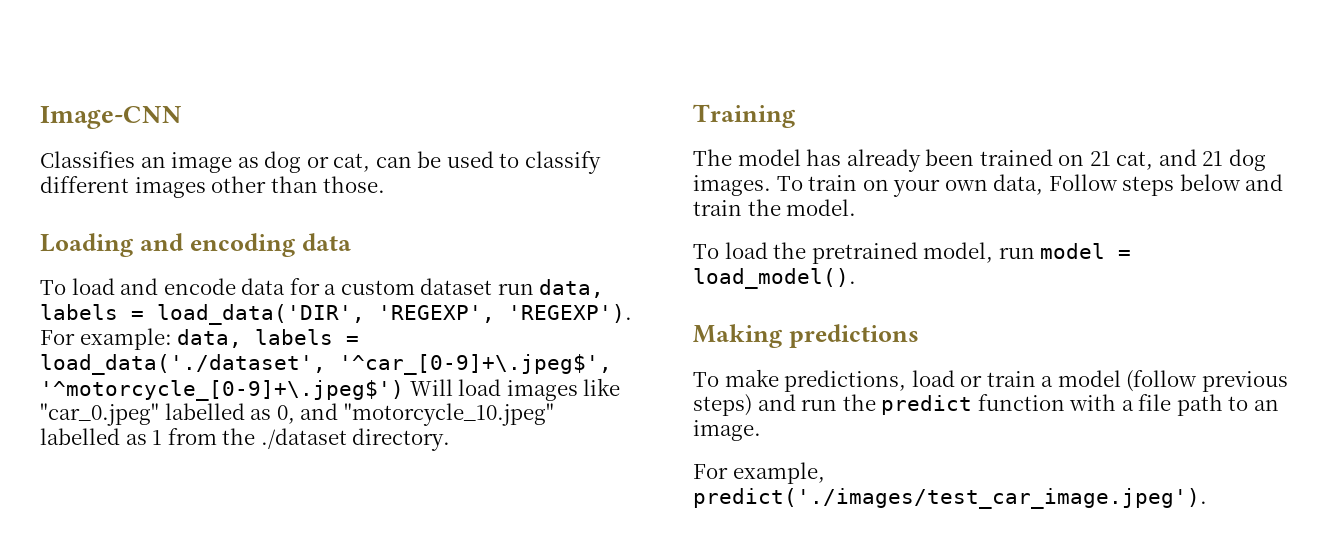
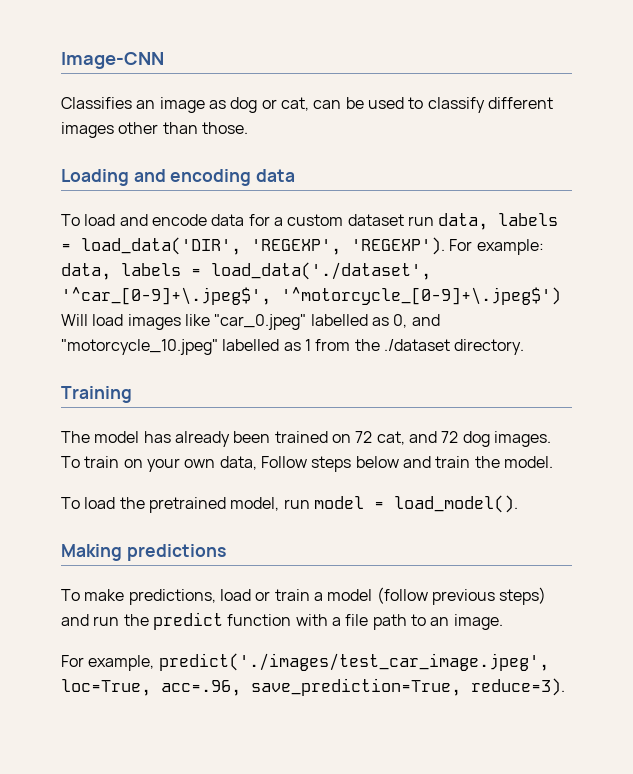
[1089,151,1111,166] 21 -> [355,431,373,443] 72
[1202,151,1224,166] 21 -> [441,431,459,443] 72
[693,488,1207,509] predict('./images/test_car_image.jpeg'). -> [158,653,549,671] [61,678,565,696] predict('./images/test_car_image.jpeg', loc=True, acc=.96, save_prediction=True, reduce=3).

